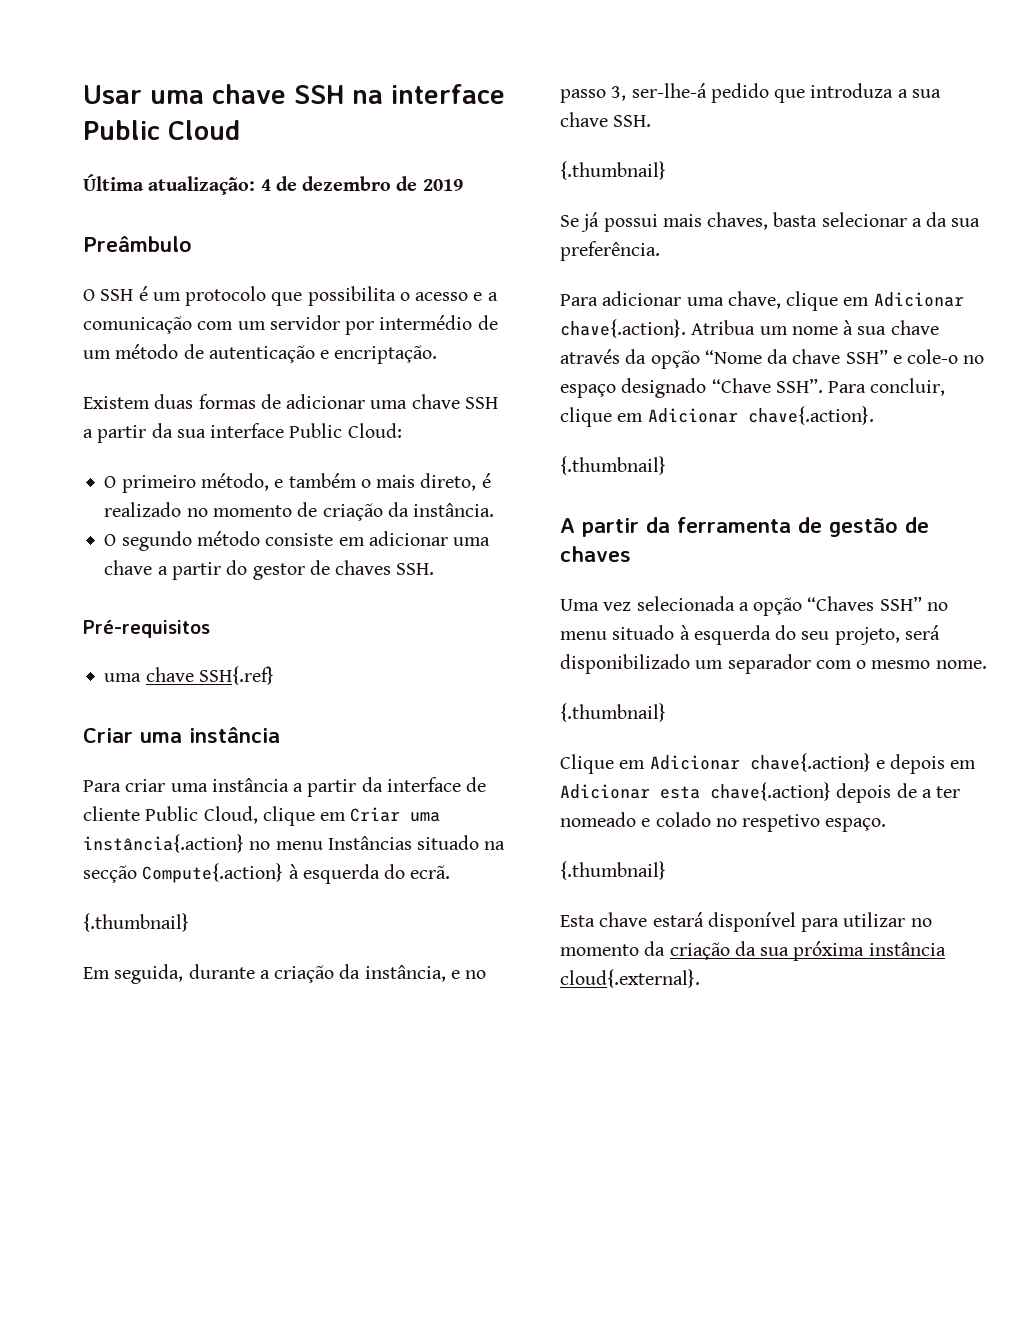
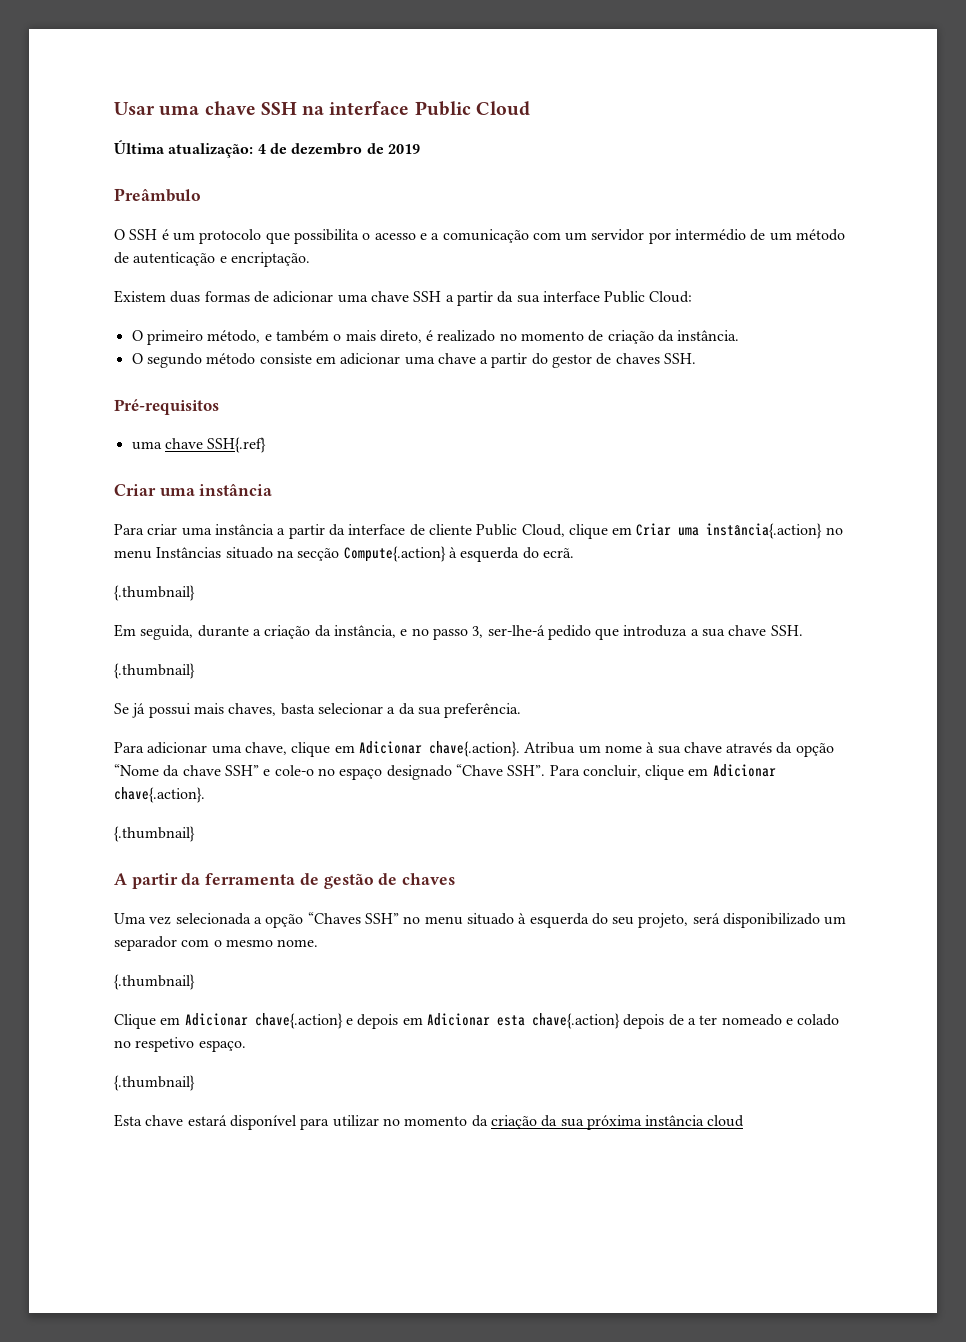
[560,969,700,988] cloud{.external}. -> [707,1115,745,1127] cloud

